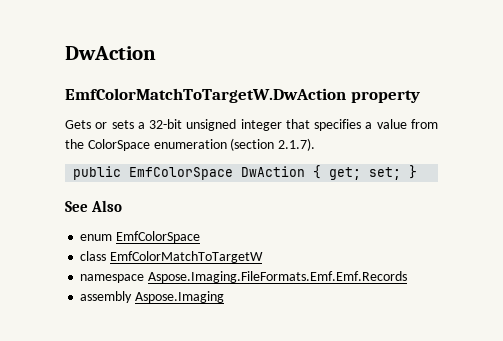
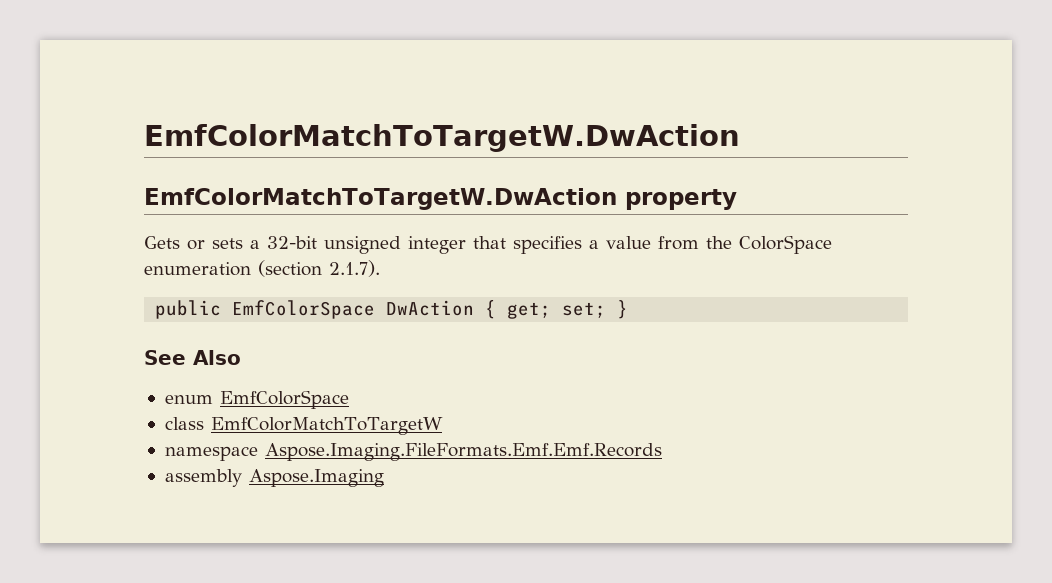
[65,46,156,60] DwAction -> [144,124,740,152] EmfColorMatchToTargetW.DwAction

